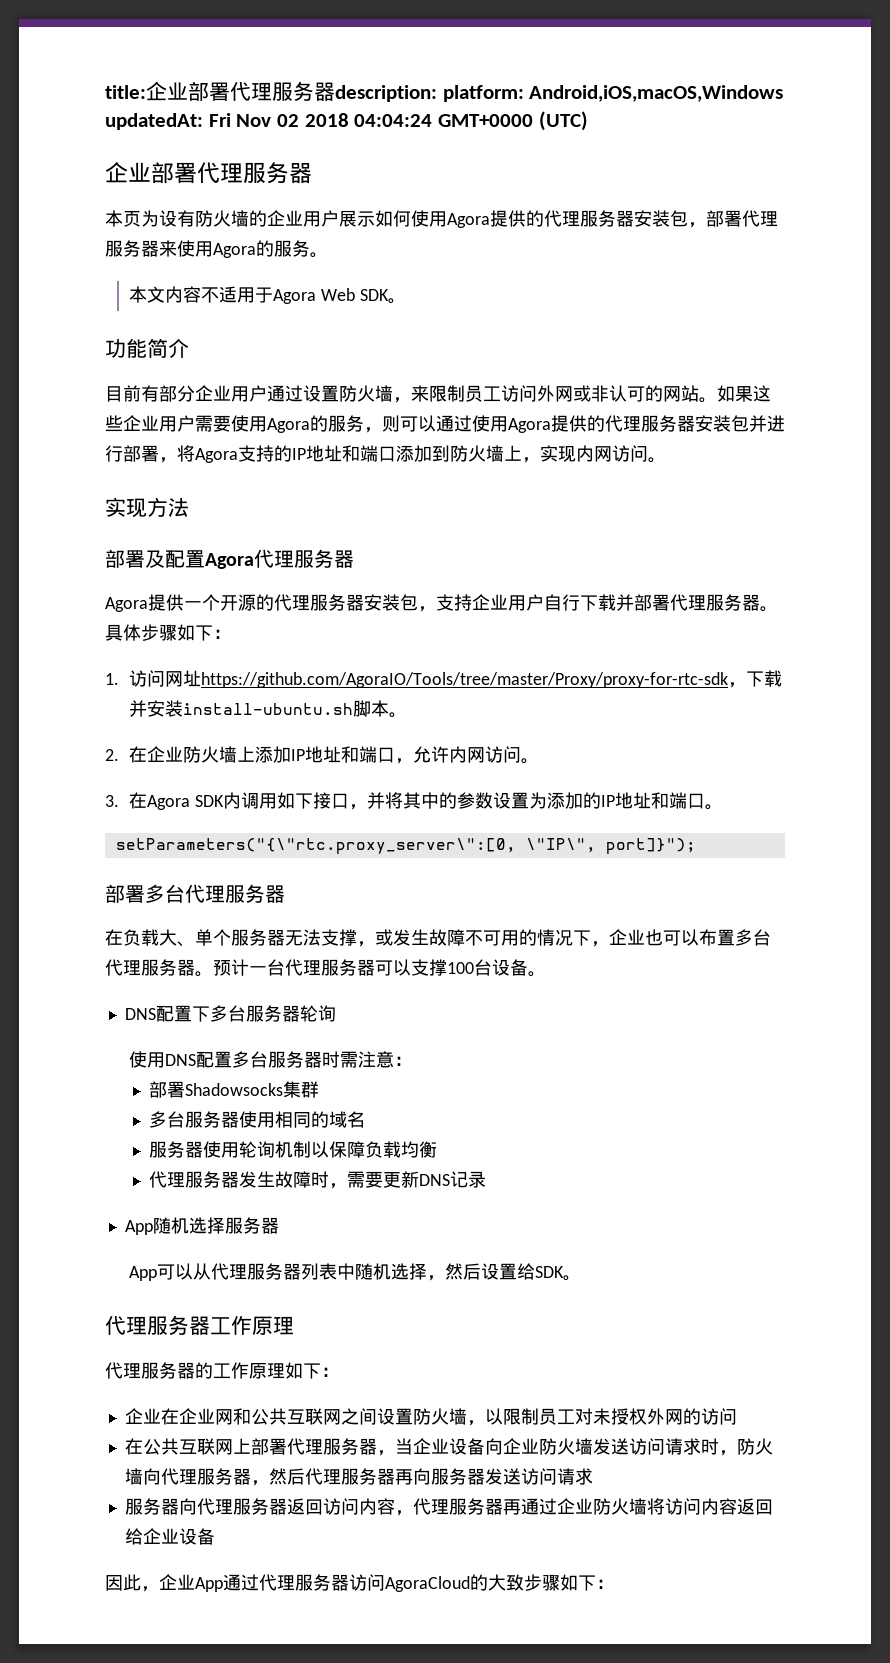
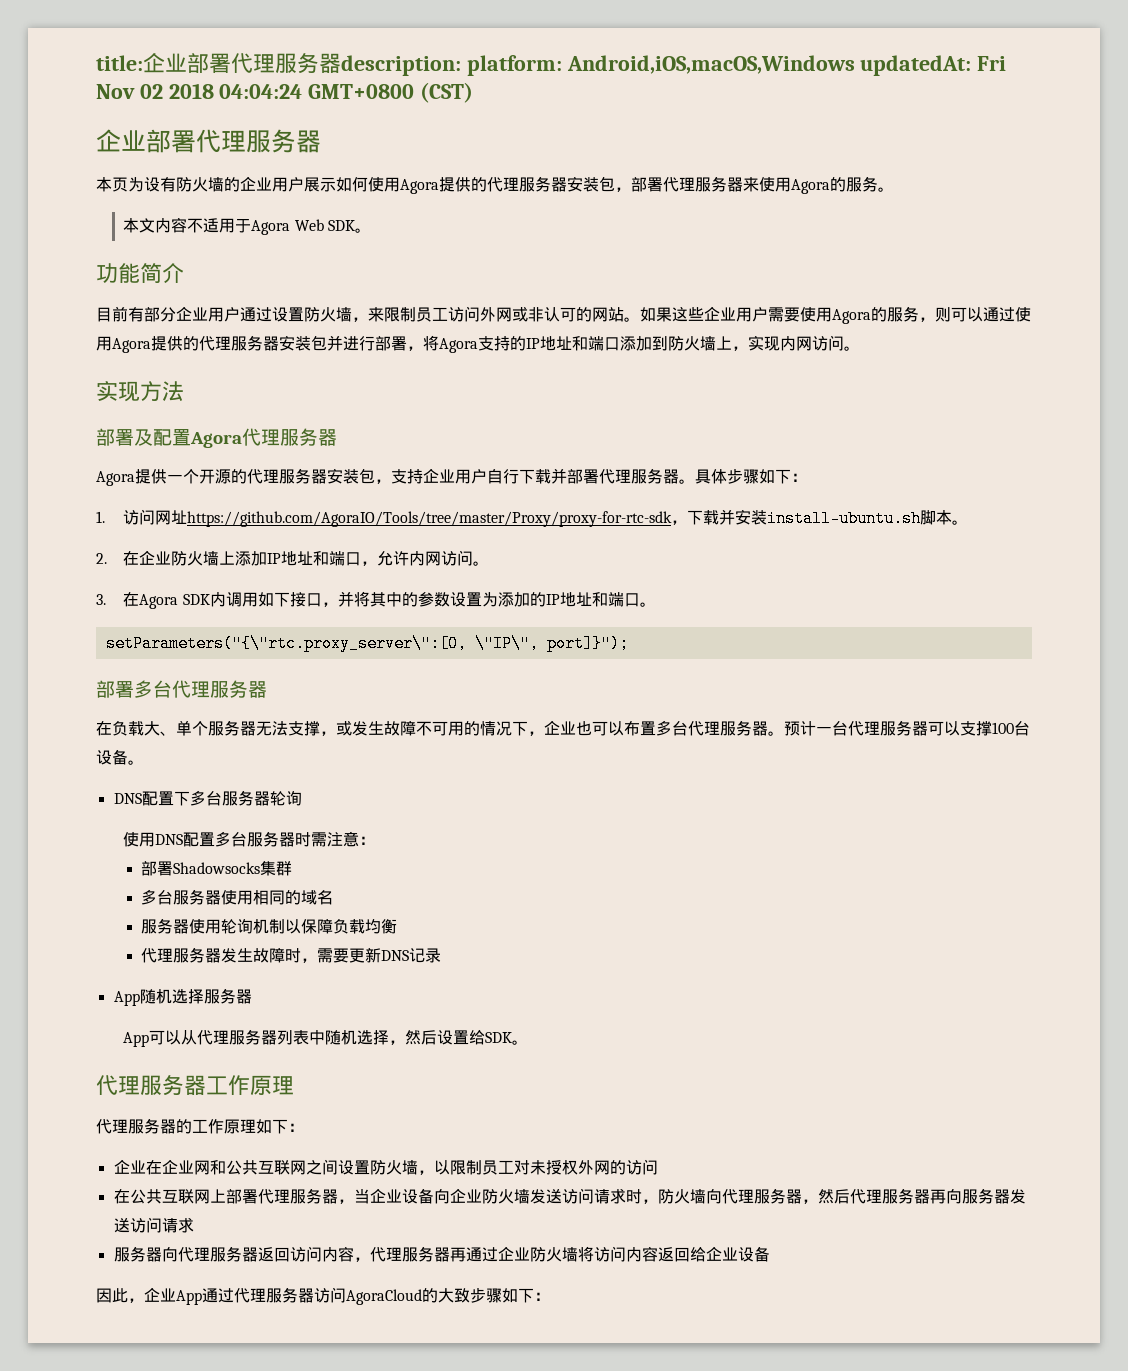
[438,111,588,131] GMT+0000 (UTC) -> [308,82,474,103] GMT+0800 (CST)

